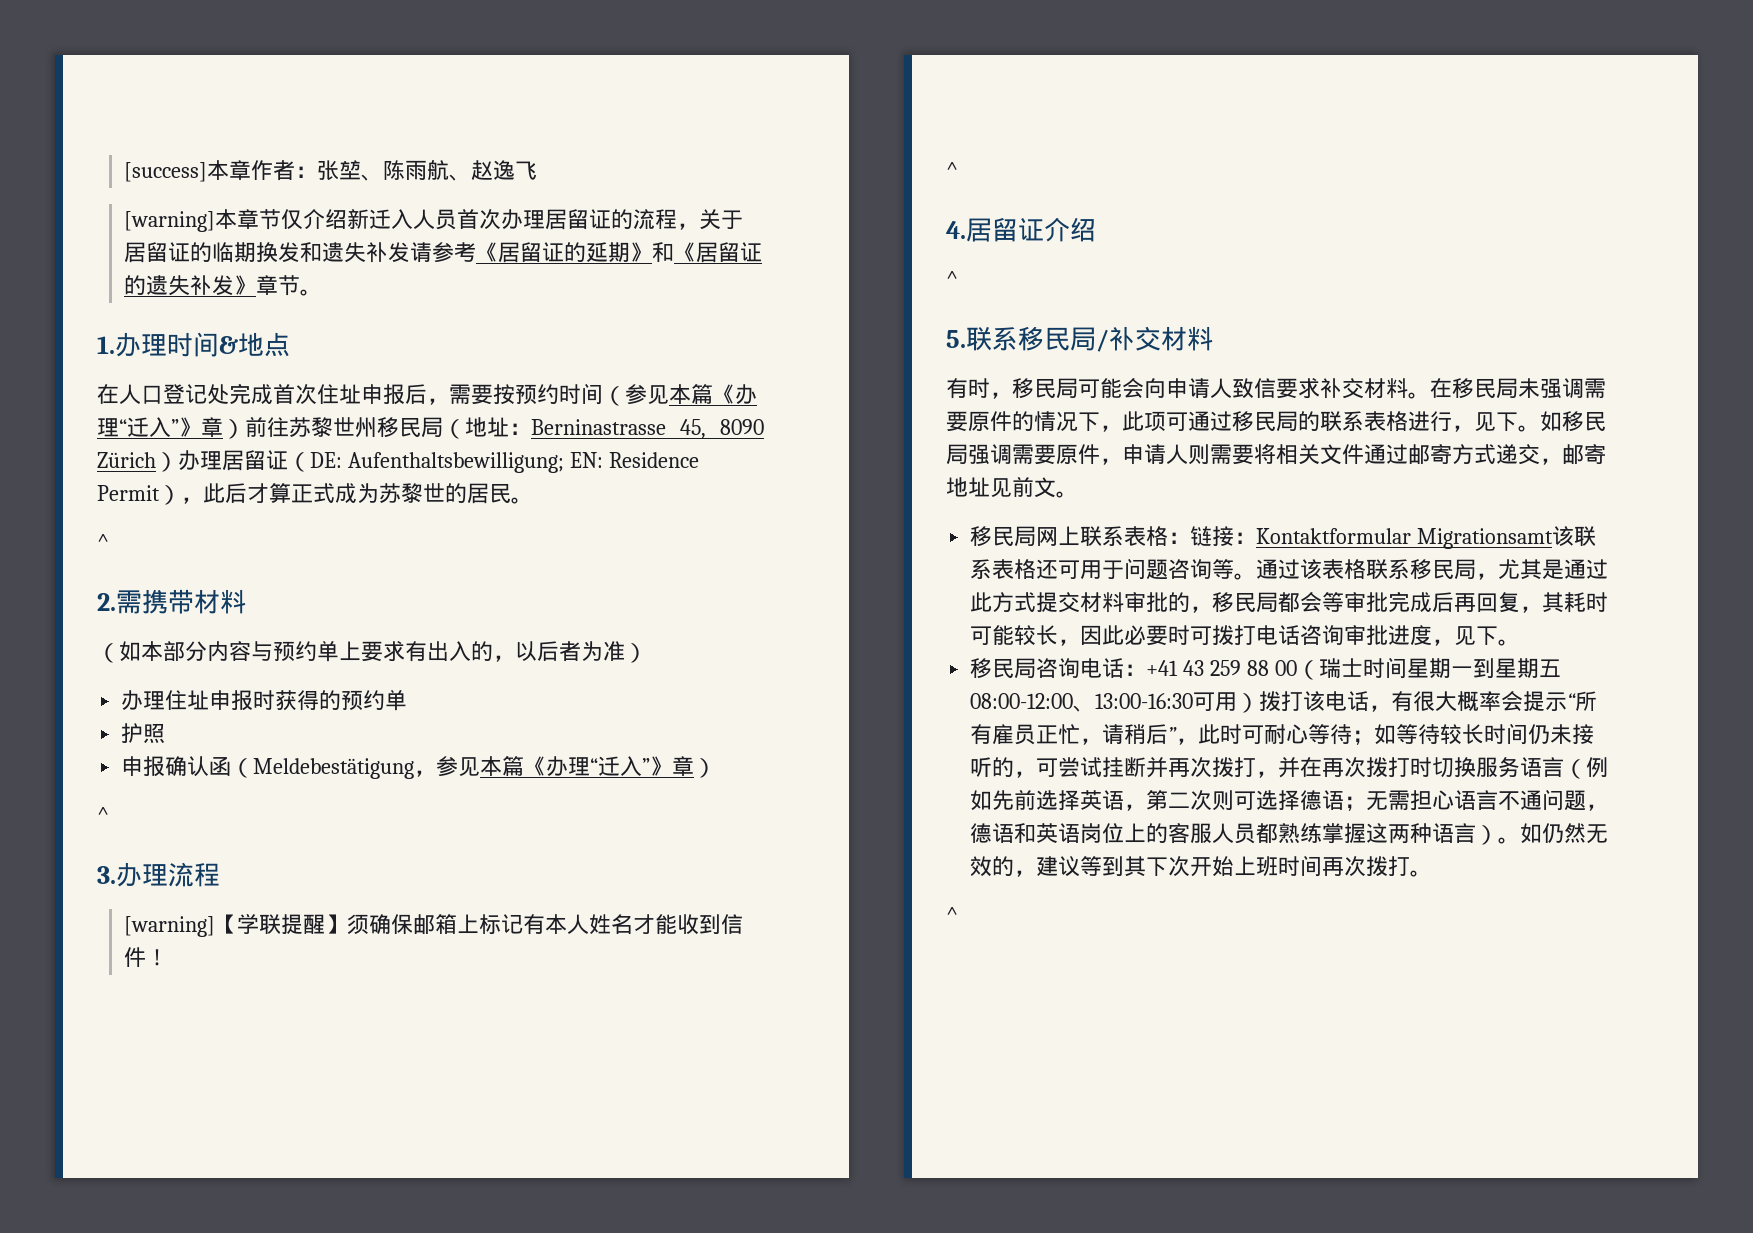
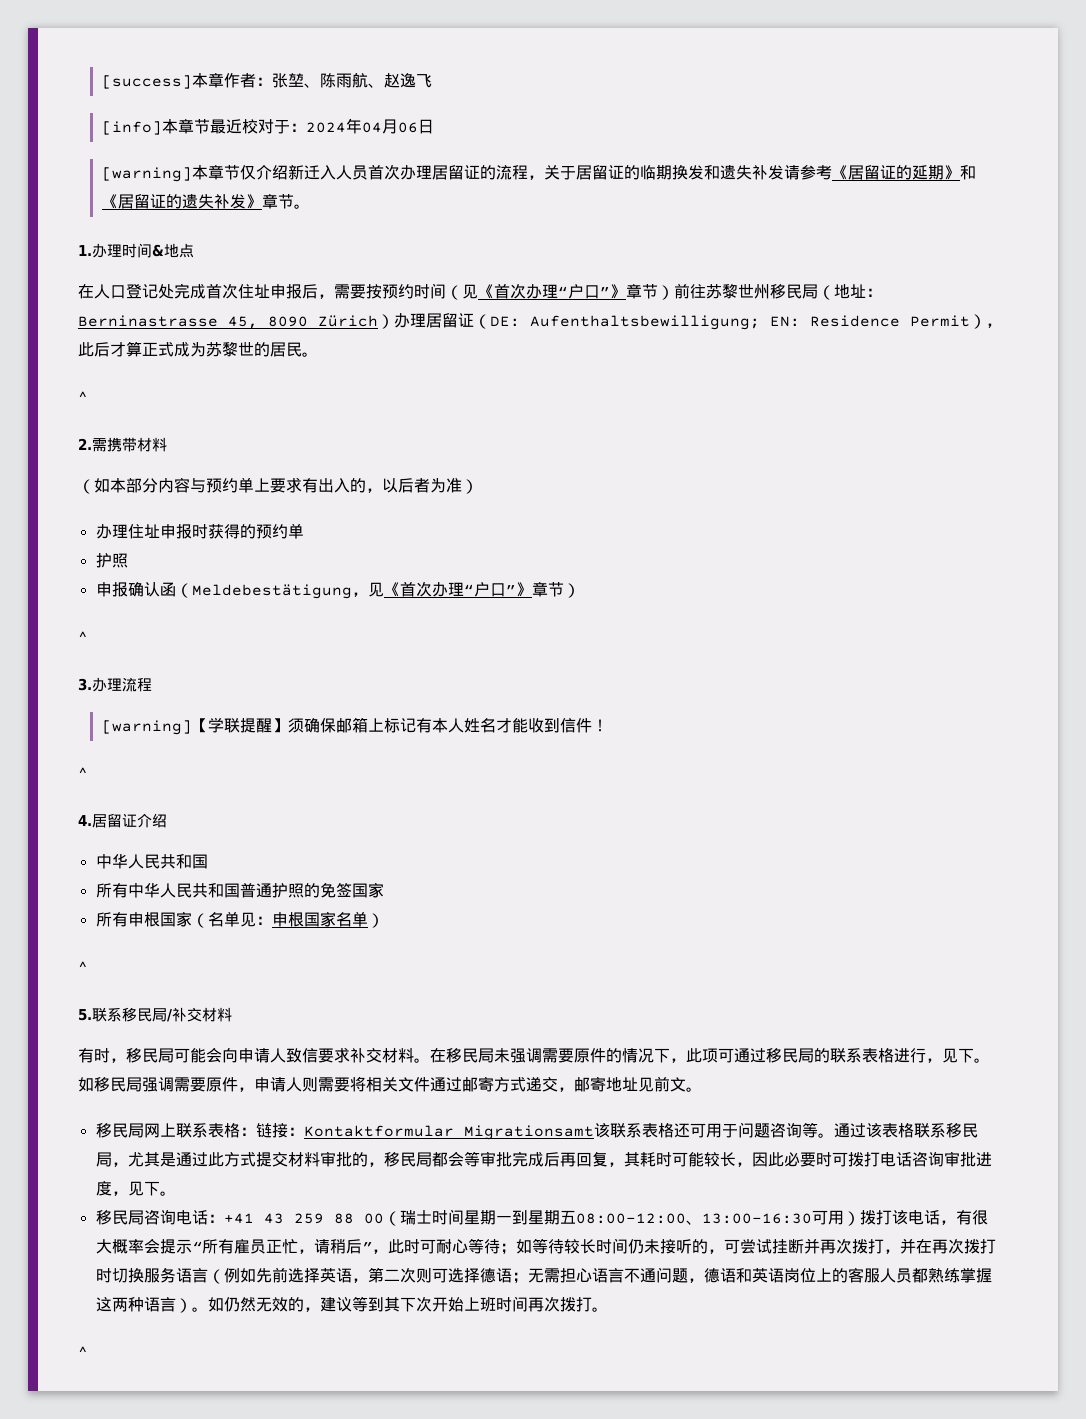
(538, 170) none -> [101,118,434,135] // [info]本章节最近校对于：2024年04月06日
[625,384,757,405] [97,417,223,437] 参见本篇《办理“迁入”》章 -> [462,283,658,299] 见《首次办理“户口”》章节
[436,756,695,777] 参见本篇《办理“迁入”》章 -> [367,581,564,597] 见《首次办理“户口”》章节
(1096, 229) none -> [95,854,208,869] [95,882,384,898] [95,911,384,928] // 中华人民共和国 // 所有中华人民共和国普通护照的免签国家 // 所有申根国家（名单见：申根国家名单）

